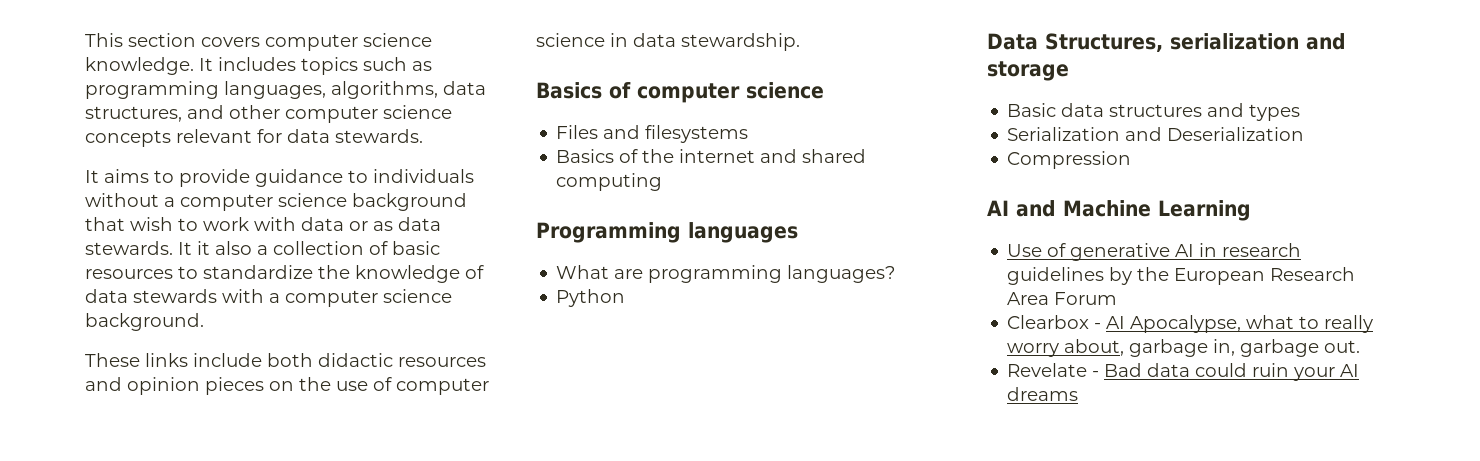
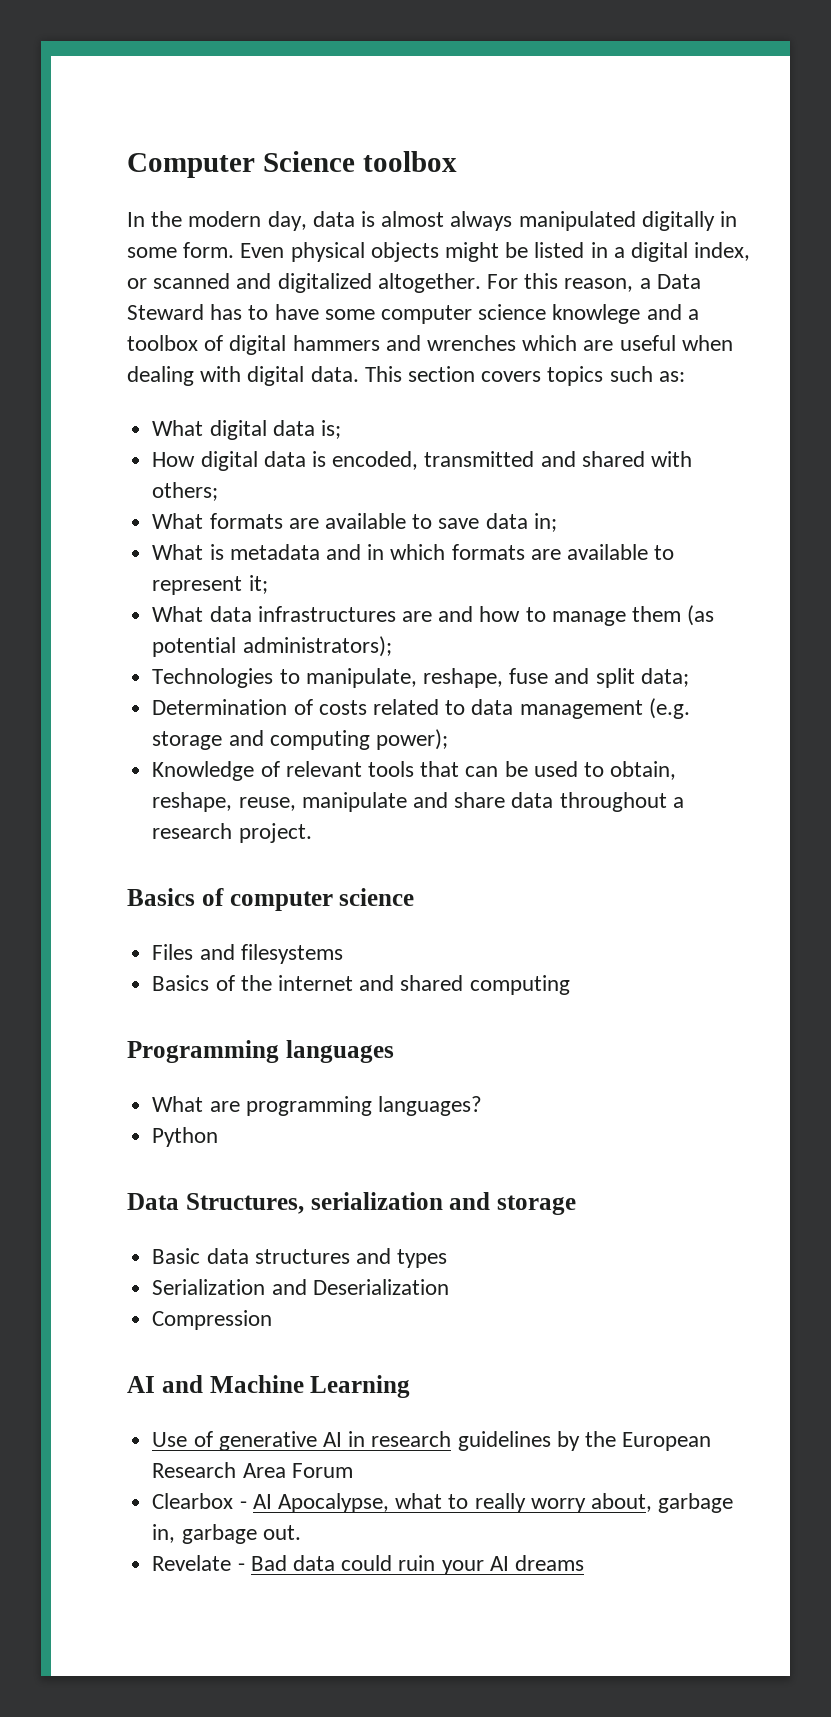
[85,33,432,51] [85,57,432,75] [85,81,486,99] [85,105,452,123] [85,129,423,147] [85,169,474,187] [85,193,467,211] [85,217,441,231] [85,241,440,255] [85,265,484,283] [85,289,452,307] [85,313,204,331] [85,353,486,367] [85,377,489,395] [536,33,800,51] This section covers computer science knowledge. It includes topics such as programming languages, algorithms, data structures, and other computer science concepts relevant for data stewards. // It aims to provide guidance to individuals without a computer science background that wish to work with data or as data stewards. It it also a collection of basic resources to standardize the knowledge of data stewards with a computer science background. // These links include both didactic resources and opinion pieces on the use of computer science in data stewardship. -> [127,151,457,178] [127,211,738,231] [127,242,751,262] [127,273,701,293] [127,304,699,324] [127,335,733,355] [127,366,685,386] [152,420,341,440] [152,451,692,471] [152,482,219,501] [152,513,557,532] [152,544,675,560] [152,575,268,595] [152,605,715,626] [152,636,392,657] [152,668,689,688] [152,698,690,719] [152,729,448,750] [152,761,677,781] [152,792,684,812] [152,823,312,843] Computer Science toolbox // In the modern day, data is almost always manipulated digitally in some form. Even physical objects might be listed in a digital index, or scanned and digitalized altogether. For this reason, a Data Steward has to have some computer science knowlege and a toolbox of digital hammers and wrenches which are useful when dealing with digital data. This section covers topics such as: // What digital data is; // How digital data is encoded, transmitted and shared with others; // What formats are available to save data in; // What is metadata and in which formats are available to represent it; // What data infrastructures are and how to manage them (as potential administrators); // Technologies to manipulate, reshape, fuse and split data; // Determination of costs related to data management (e.g. storage and computing power); // Knowledge of relevant tools that can be used to obtain, reshape, reuse, manipulate and share data throughout a research project.

